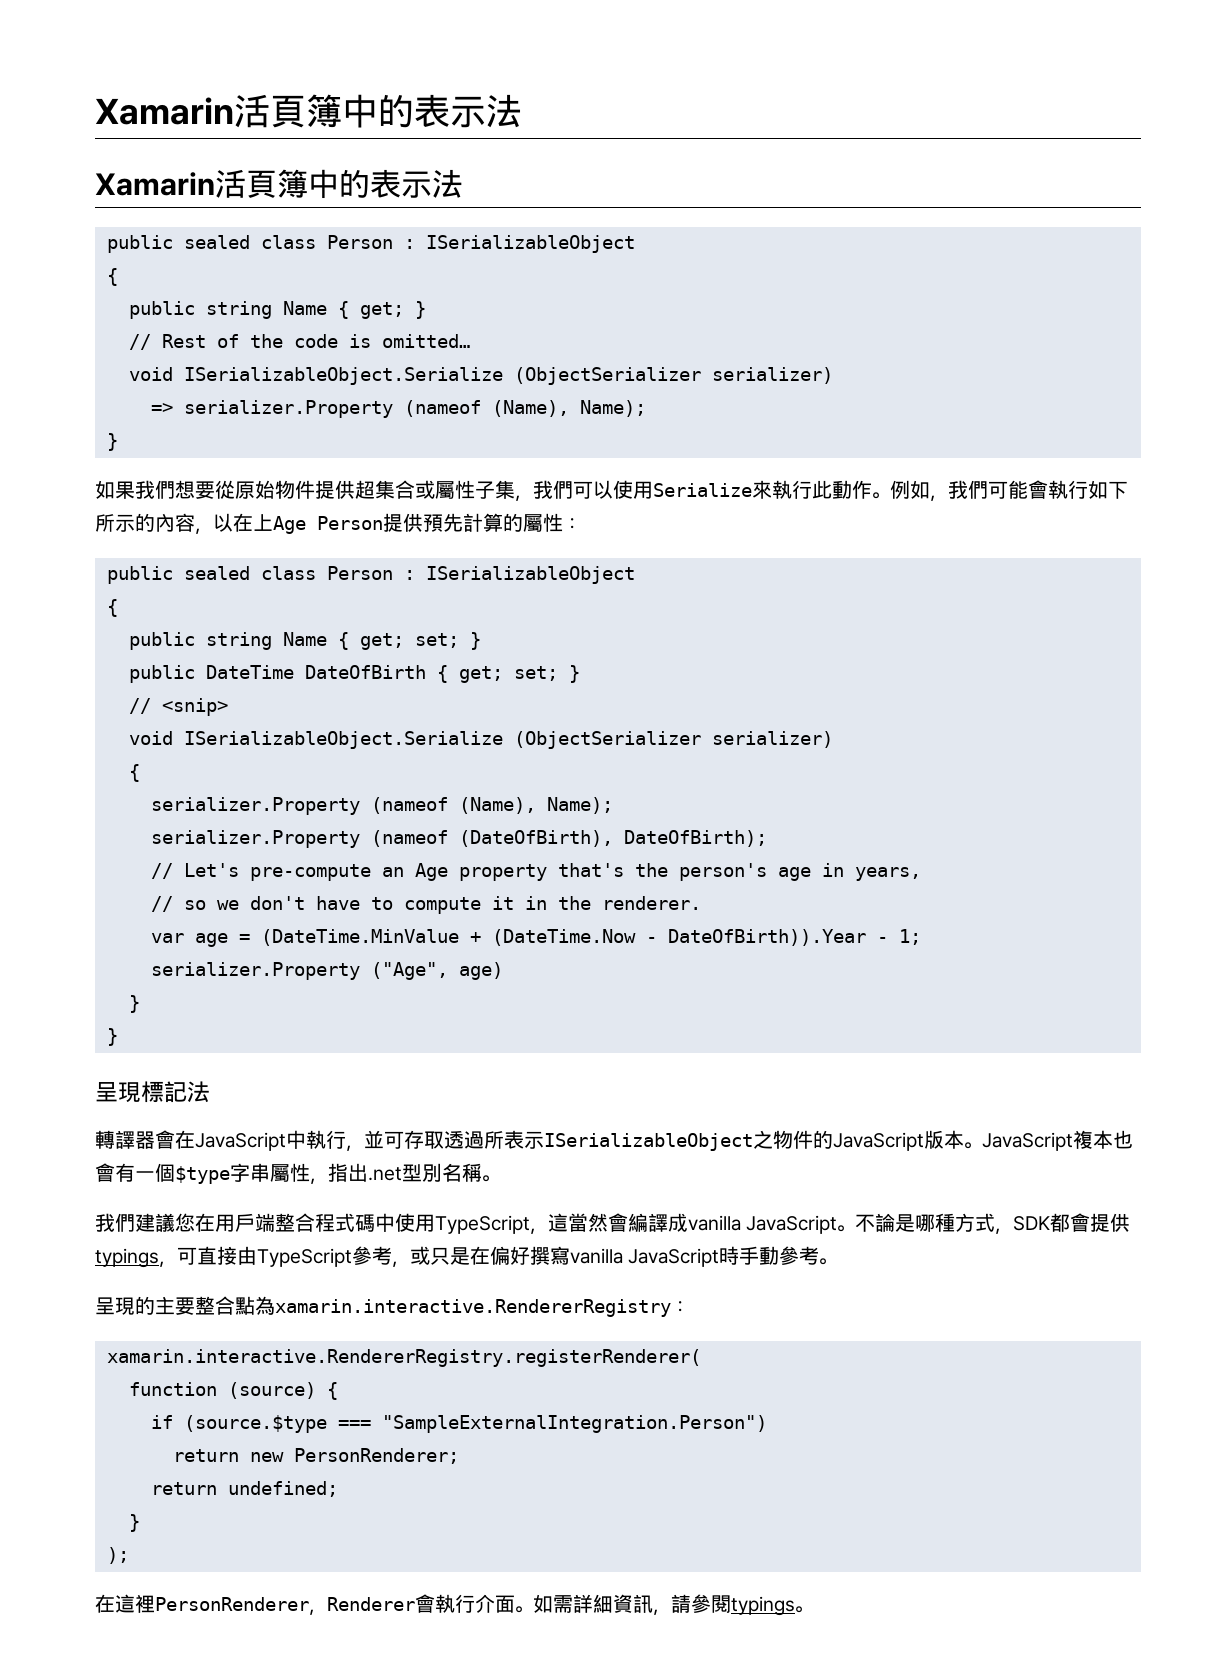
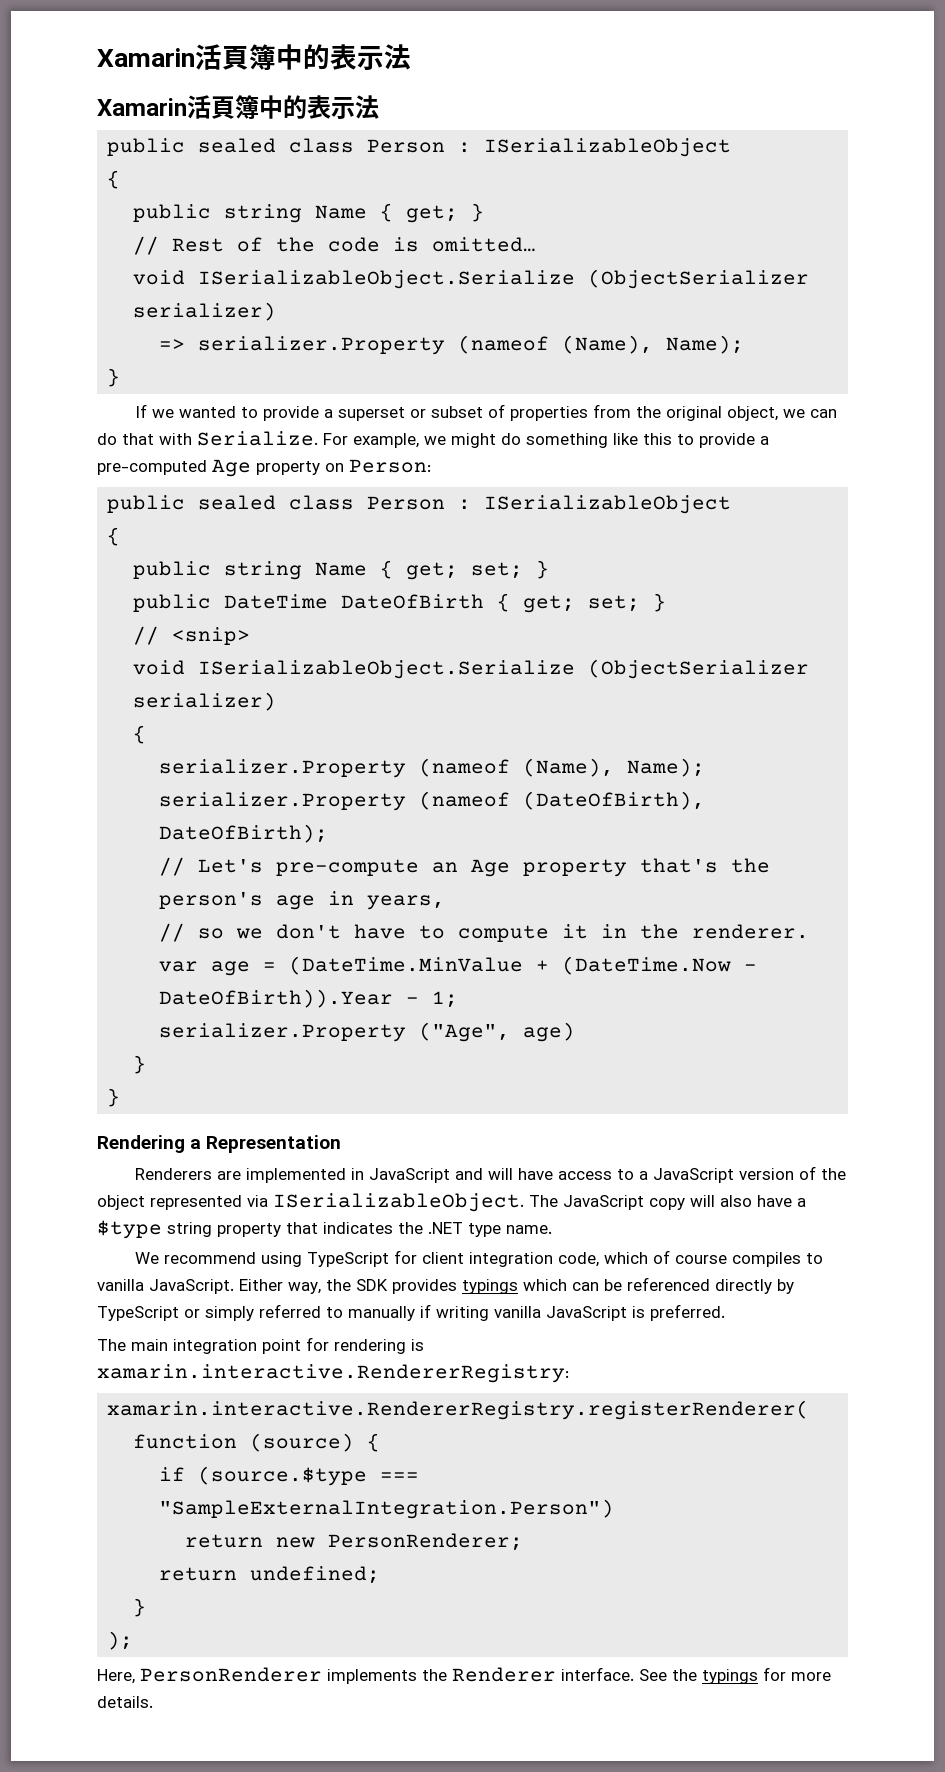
[95,480,1128,501] [95,513,581,534] 如果我們想要從原始物件提供超集合或屬性子集，我們可以使用Serialize來執行此動作。例如，我們可能會執行如下所示的內容，以在上Age Person提供預先計算的屬性： -> [134,404,837,421] [97,431,769,448] [97,459,431,477] If we wanted to provide a superset or subset of properties from the original object, we can do that with Serialize. For example, we might do something like this to provide a pre-computed Age property on Person:
[95,1081,210,1103] [95,1130,1133,1151] [95,1163,500,1184] [95,1213,1131,1234] [95,1246,838,1268] [95,1296,689,1317] 呈現標記法 // 轉譯器會在JavaScript中執行，並可存取透過所表示ISerializableObject之物件的JavaScript版本。JavaScript複本也會有一個$type字串屬性，指出.net型別名稱。 // 我們建議您在用戶端整合程式碼中使用TypeScript，這當然會編譯成vanilla JavaScript。不論是哪種方式，SDK都會提供typings，可直接由TypeScript參考，或只是在偏好撰寫vanilla JavaScript時手動參考。 // 呈現的主要整合點為xamarin.interactive.RendererRegistry： -> [97,1135,342,1153] [134,1166,846,1183] [97,1193,806,1212] [97,1220,552,1239] [134,1250,823,1267] [97,1277,794,1294] [97,1304,725,1321] [97,1337,424,1354] [97,1364,569,1383] Rendering a Representation // Renderers are implemented in JavaScript and will have access to a JavaScript version of the object represented via ISerializableObject. The JavaScript copy will also have a $type string property that indicates the .NET type name. // We recommend using TypeScript for client integration code, which of course compiles to vanilla JavaScript. Either way, the SDK provides typings which can be referenced directly by TypeScript or simply referred to manually if writing vanilla JavaScript is preferred. // The main integration point for rendering is xamarin.interactive.RendererRegistry:
[95,1594,813,1616] 在這裡PersonRenderer，Renderer會執行介面。如需詳細資訊，請參閱typings。 -> [97,1667,831,1684] [97,1696,153,1708] Here, PersonRenderer implements the Renderer interface. See the typings for more details.

